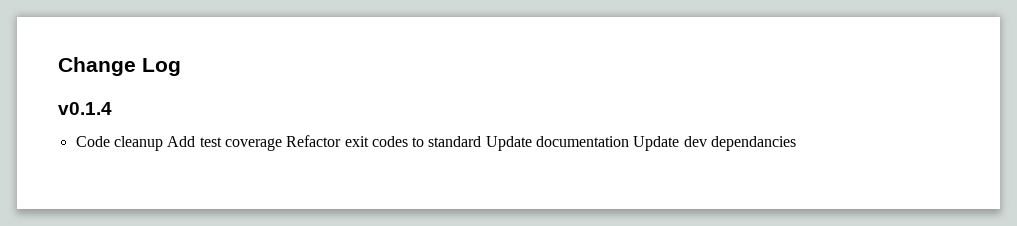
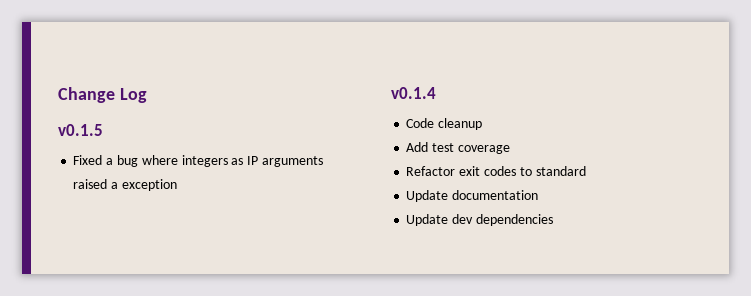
(181, 67) none -> [58,124,103,136] [73,155,323,167] [73,179,177,191] // v0.1.5 // Fixed a bug where integers as IP arguments raised a exception
(163, 143) none -> (483, 124) //
(282, 144) none -> (510, 149) //
(482, 141) none -> (586, 171) //
(630, 141) none -> (539, 195) //
[711,136,797,151] dependancies -> [475,214,553,226] dependencies

